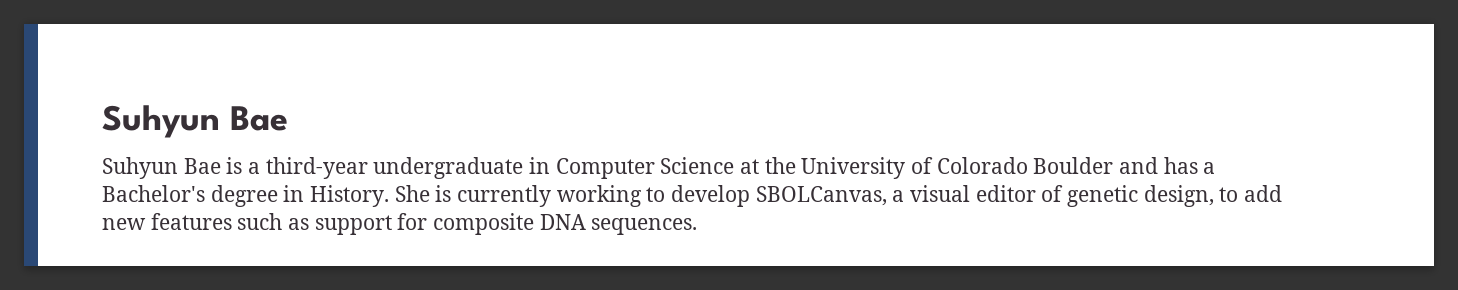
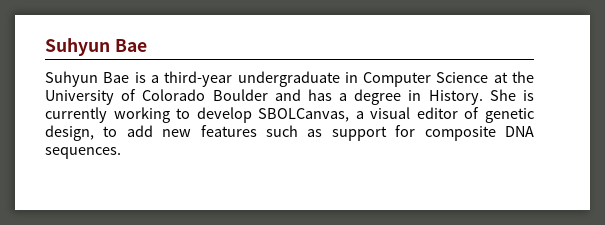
[102,185,205,202] Bachelor's -> (348, 97) none

